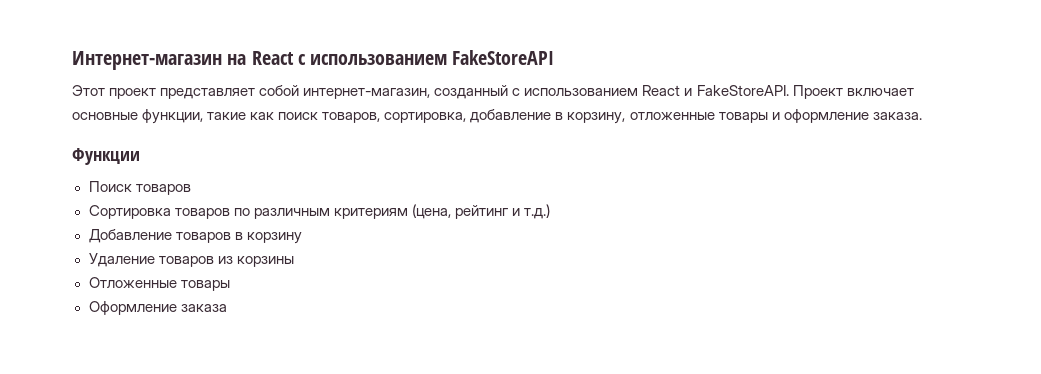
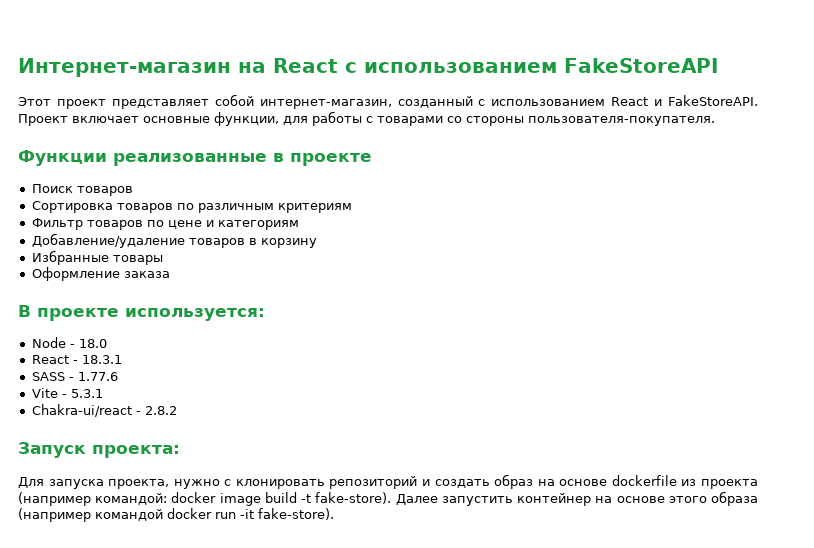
[207,109,922,124] [72,148,140,165] такие как поиск товаров, сортировка, добавление в корзину, отложенные товары и оформление заказа. // Функции -> [283,111,715,126] [18,150,372,166] для работы с товарами со стороны пользователя-покупателя. // Функции реализованные в проекте
[411,204,550,219] [88,229,302,244] [88,253,294,267] [88,277,230,291] [88,301,227,315] (цена, рейтинг и т.д.) // Добавление товаров в корзину // Удаление товаров из корзины // Отложенные товары // Оформление заказа -> [31,218,299,230] [31,233,317,248] [31,250,163,265] [31,267,170,281] [18,305,265,321] [31,337,107,348] [31,355,122,364] [31,372,118,381] [31,388,103,398] [31,404,177,417] [18,442,180,458] [18,474,758,489] [18,491,759,506] [18,508,334,522] // Фильтр товаров по цене и категориям // Добавление/удаление товаров в корзину // Избранные товары // Оформление заказа // В проекте используется: // Node - 18.0 // React - 18.3.1 // SASS - 1.77.6 // Vite - 5.3.1 // Chakra-ui/react - 2.8.2 // Запуск проекта: // Для запуска проекта, нужно с клонировать репозиторий и создать образ на основе dockerfile из проекта (например командой: docker image build -t fake-store). Далее запустить контейнер на основе этого образа (например командой docker run -it fake-store).

